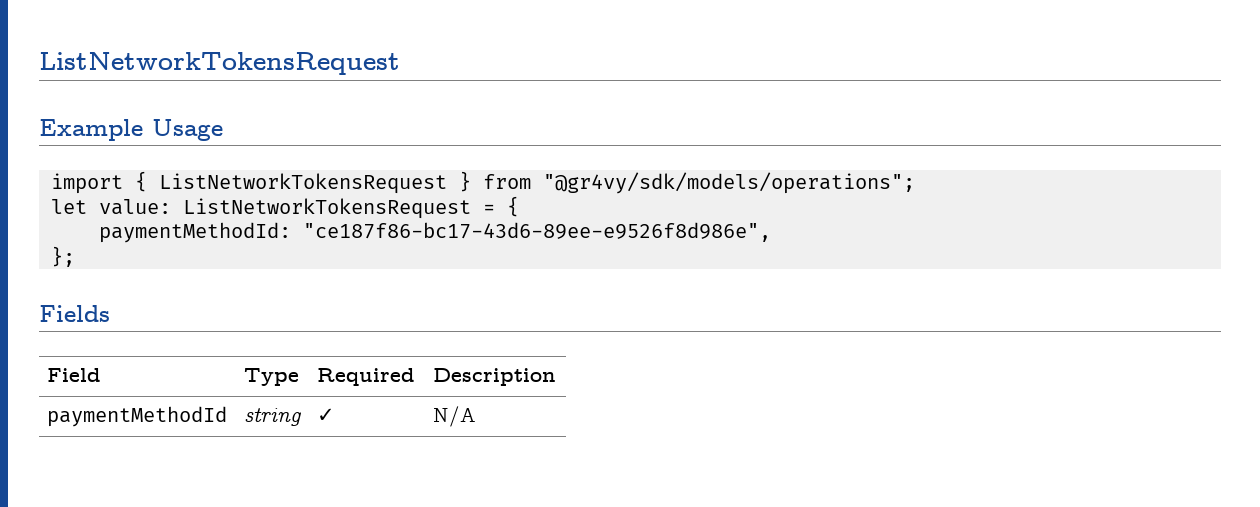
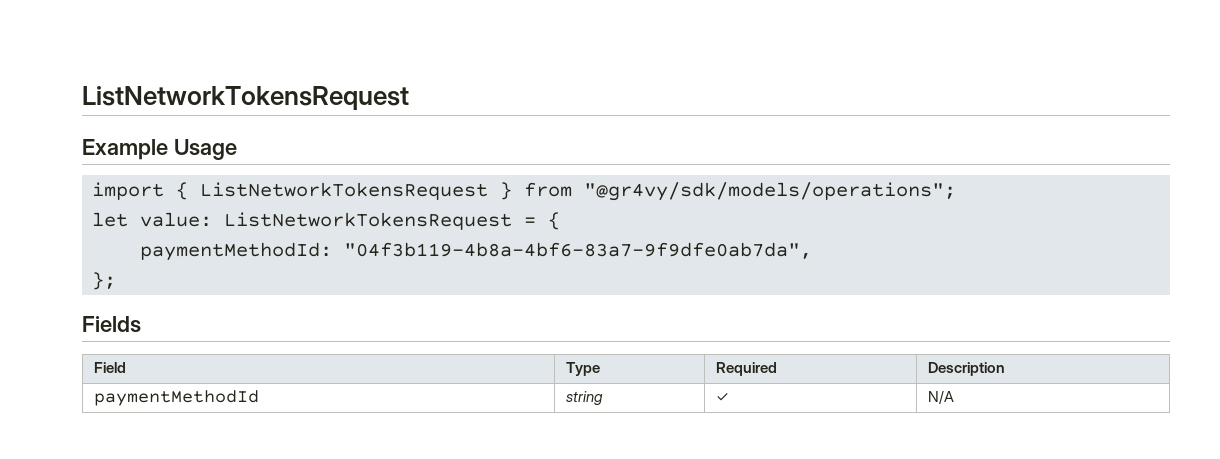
[303,222,772,242] "ce187f86-bc17-43d6-89ee-e9526f8d986e", -> [343,242,812,259] "04f3b119-4b8a-4bf6-83a7-9f9dfe0ab7da",

